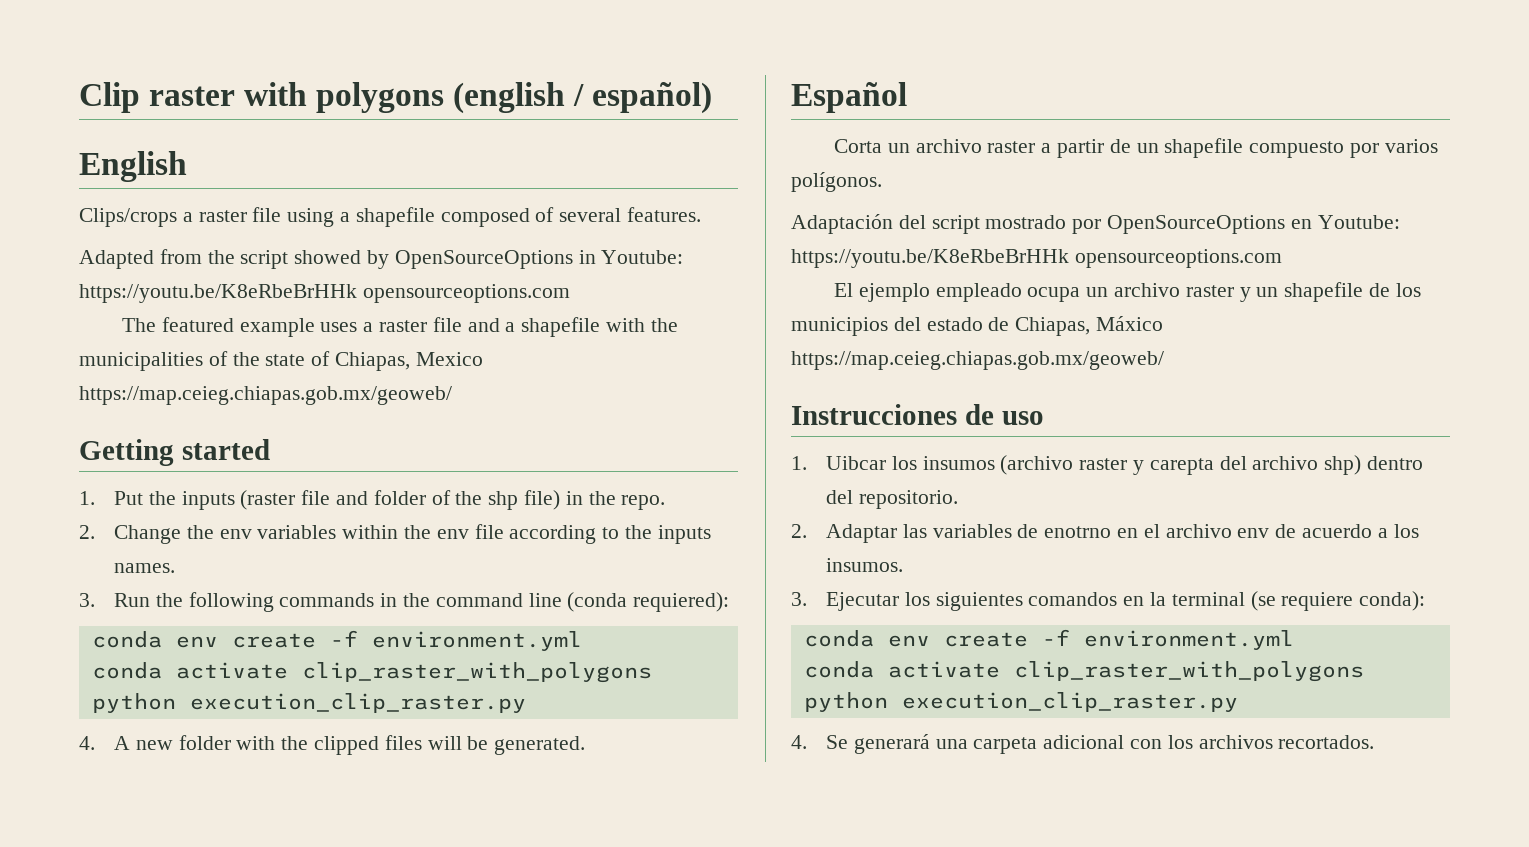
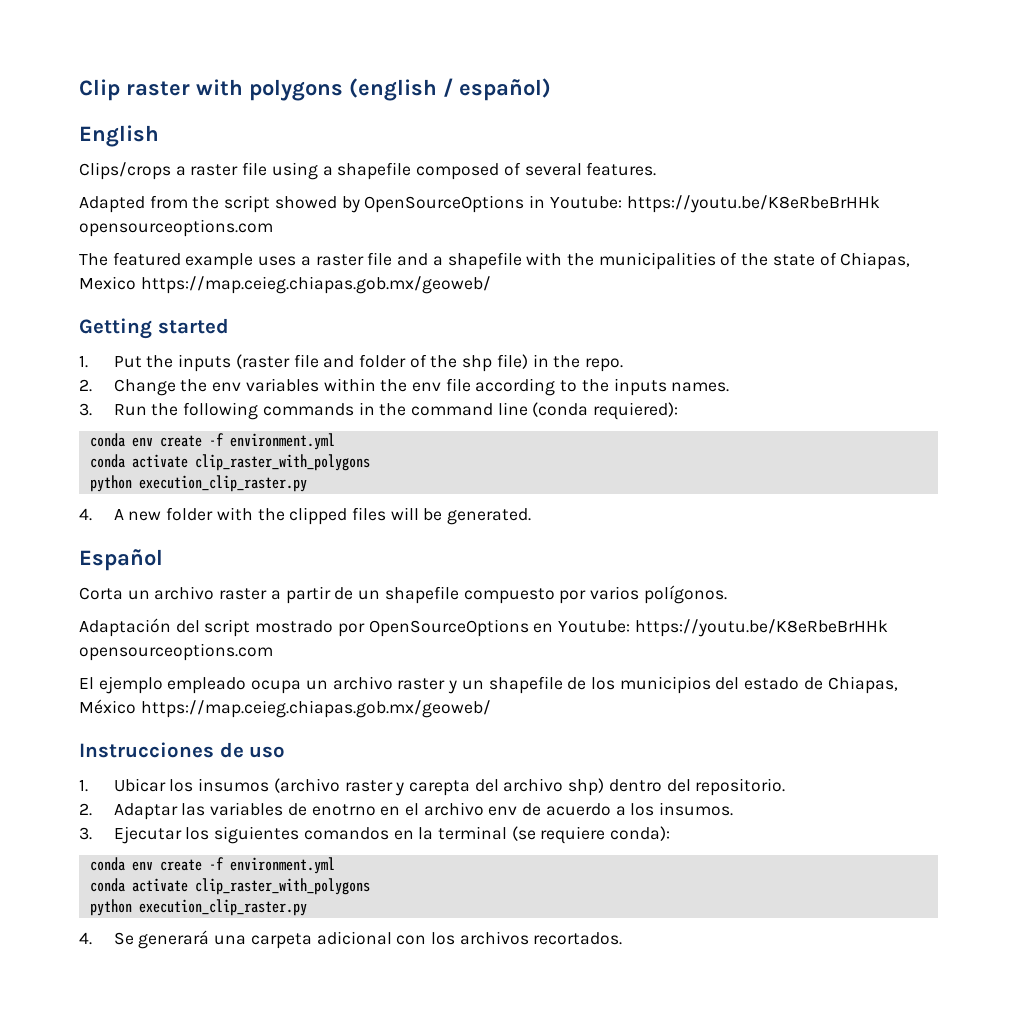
[1096,316,1164,331] Máxico -> [79,699,136,714] México
[825,456,886,470] Uibcar -> [113,778,166,792] Ubicar

